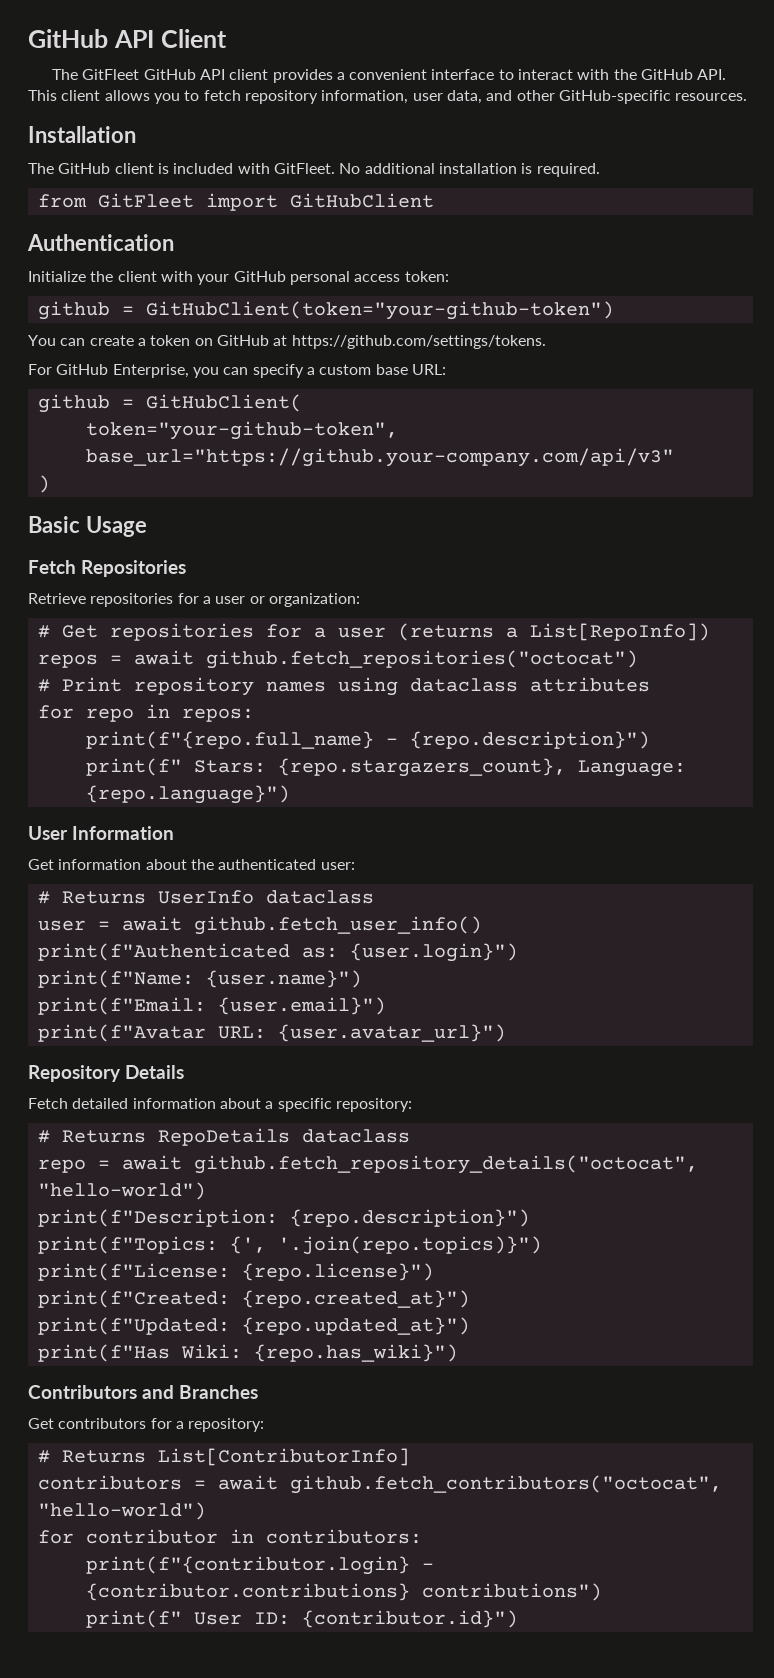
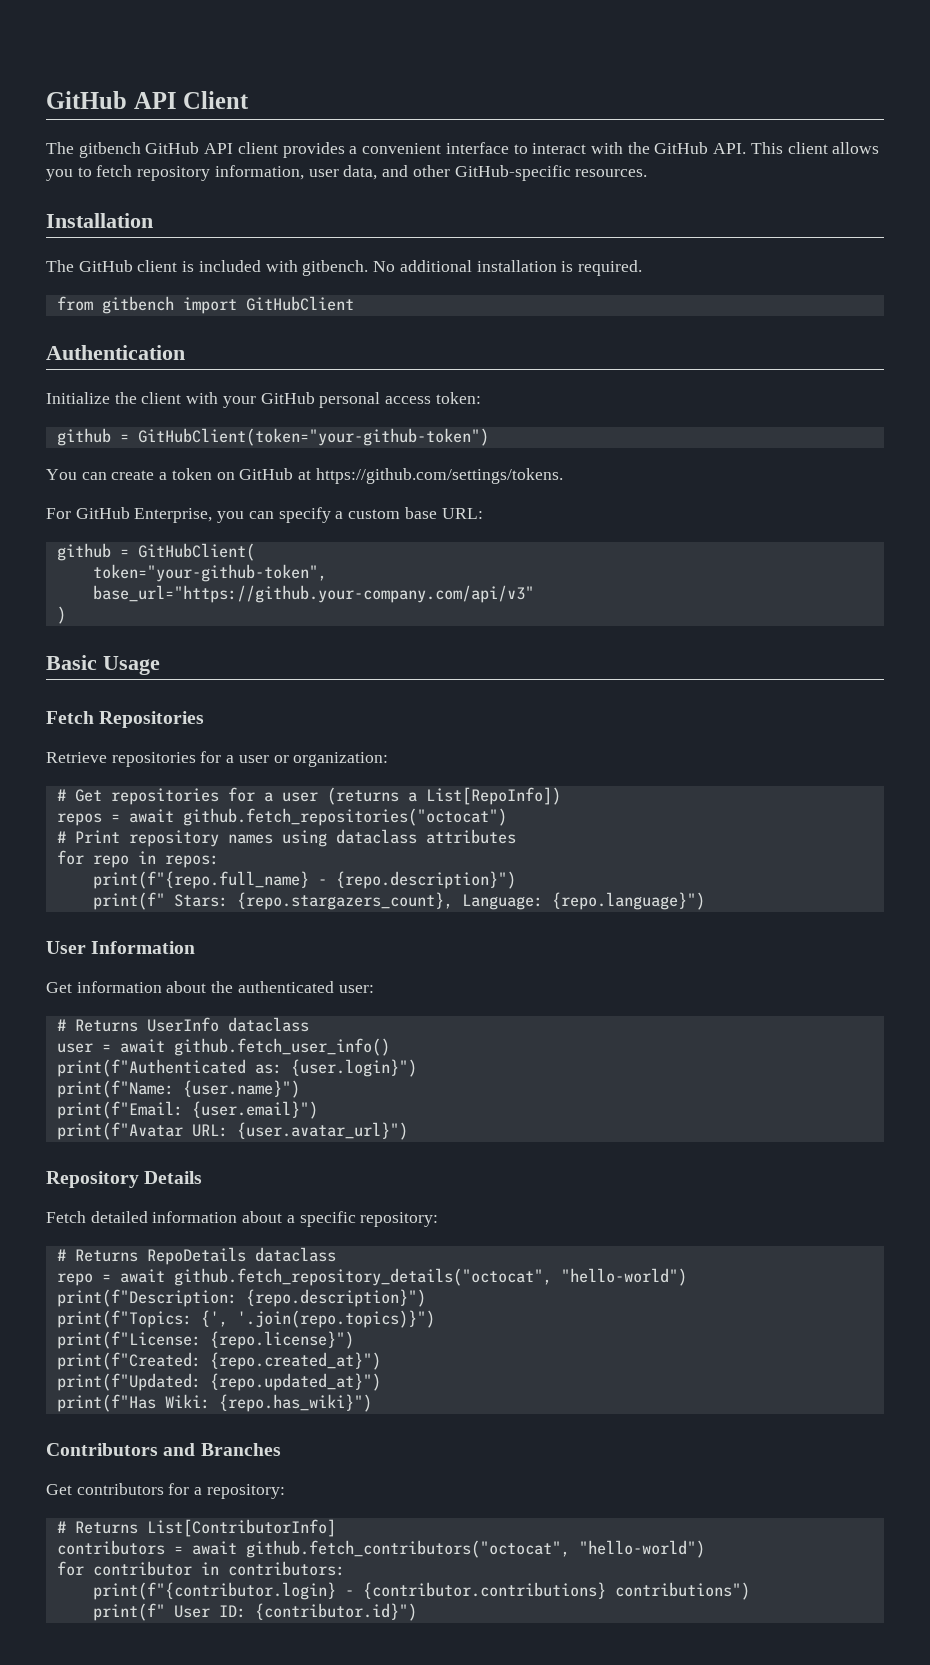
[82,69,140,80] GitFleet -> [78,142,141,158] gitbench
[273,163,335,174] GitFleet. -> [302,260,369,276] gitbench.
[97,193,194,208] GitFleet -> [101,296,174,314] gitbench

